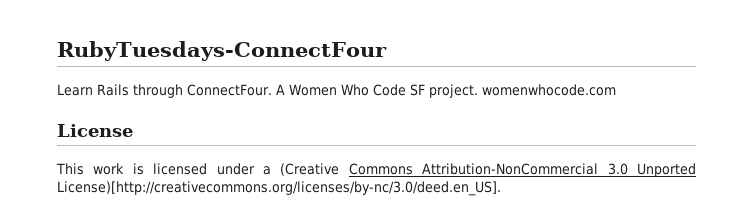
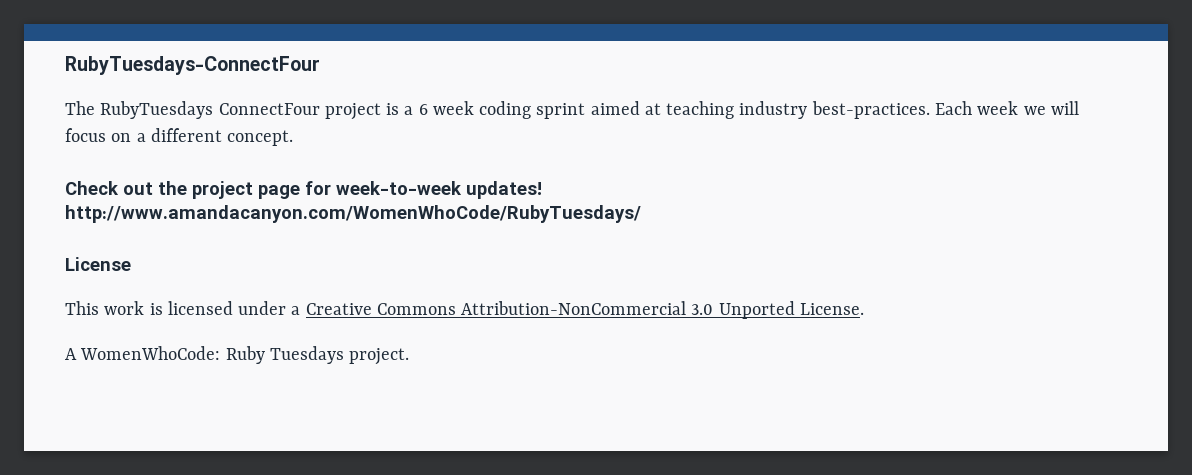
[57,84,616,98] Learn Rails through ConnectFour. A Women Who Code SF project. womenwhocode.com -> [65,101,1079,120] [65,128,294,146] [65,181,542,199] [65,205,641,223] The RubyTuesdays ConnectFour project is a 6 week coding sprint aimed at teaching industry best-practices. Each week we will focus on a different concept. // Check out the project page for week-to-week updates! http://www.amandacanyon.com/WomenWhoCode/RubyTuesdays/
[280,163,340,176] (Creative -> [305,303,372,315] Creative
[57,181,501,196] License)[http://creativecommons.org/licenses/by-nc/3.0/deed.en_US]. -> [799,303,864,315] [65,346,410,365] License. // A WomenWhoCode: Ruby Tuesdays project.

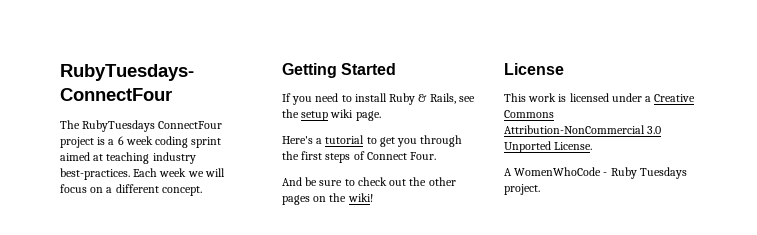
[65,181,542,199] [65,205,641,223] Check out the project page for week-to-week updates! http://www.amandacanyon.com/WomenWhoCode/RubyTuesdays/ -> [282,63,397,78] [282,93,475,105] [282,109,381,121] [282,135,463,147] [282,151,437,163] [282,177,456,186] [282,193,373,205] Getting Started // If you need to install Ruby & Rails, see the setup wiki page. // Here's a tutorial to get you through the first steps of Connect Four. // And be sure to check out the other pages on the wiki!
[80,346,221,360] WomenWhoCode: -> [514,167,608,176] WomenWhoCode -

